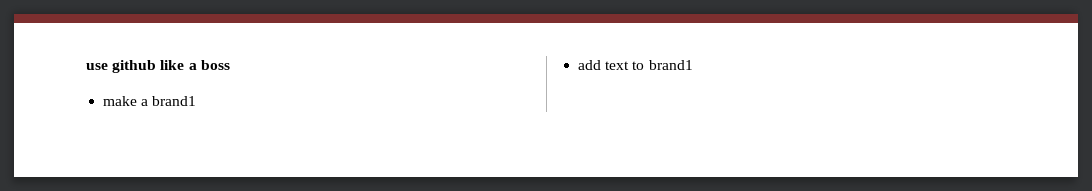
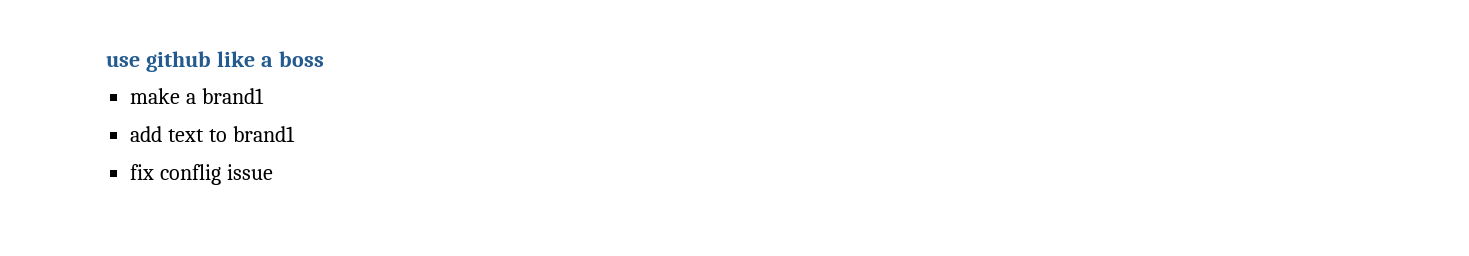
(693, 65) none -> [130,164,274,185] // fix conflig issue

